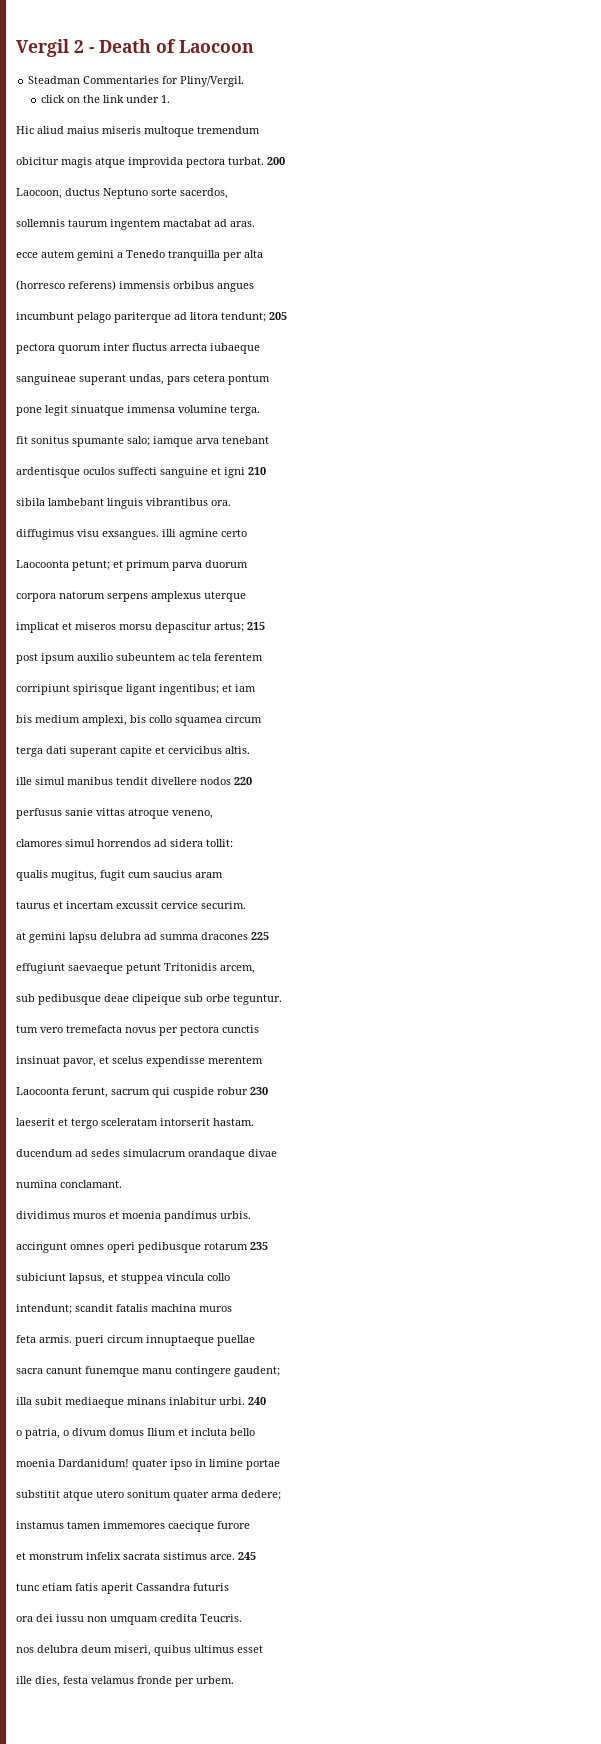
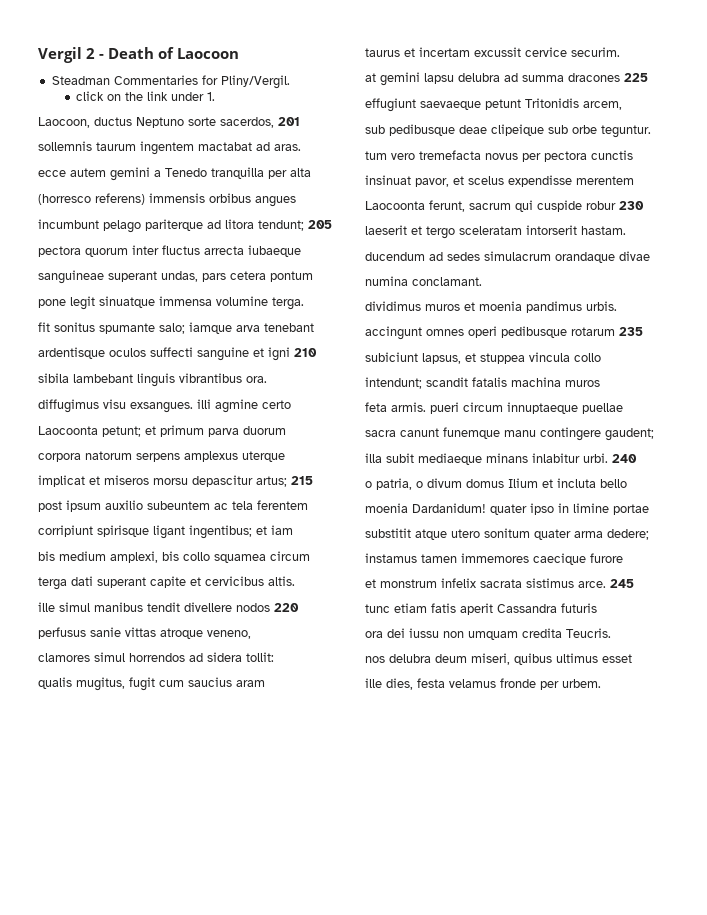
[16,126,260,137] [16,157,285,168] // Hic aliud maius miseris multoque tremendum // obicitur magis atque improvida pectora turbat. 200 -> (215, 96) none
(228, 193) none -> [278,117,300,126] 201

